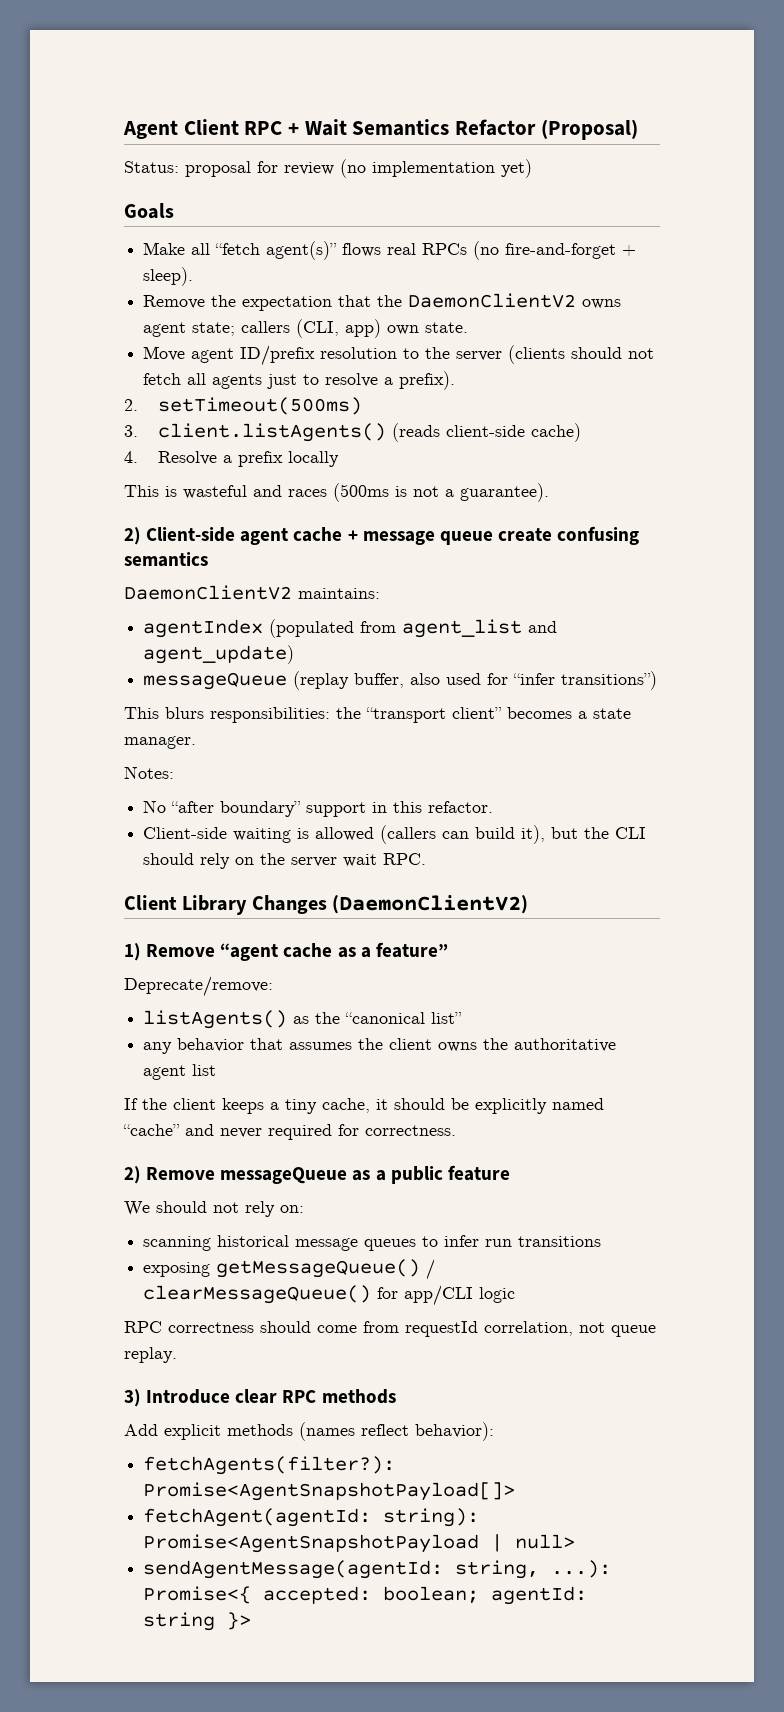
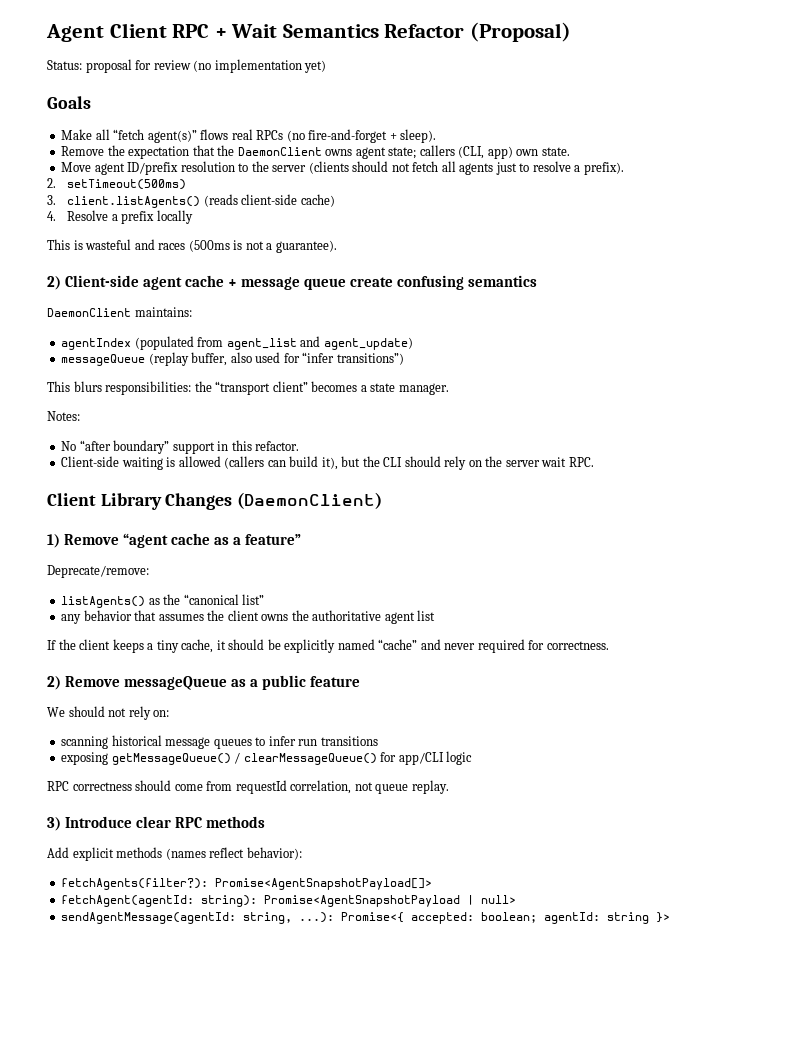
[408,293,577,308] DaemonClientV2 -> [237,147,322,156] DaemonClient
[124,585,292,600] DaemonClientV2 -> [47,308,131,317] DaemonClient
[332,895,529,914] (DaemonClientV2) -> [237,492,383,509] (DaemonClient)

